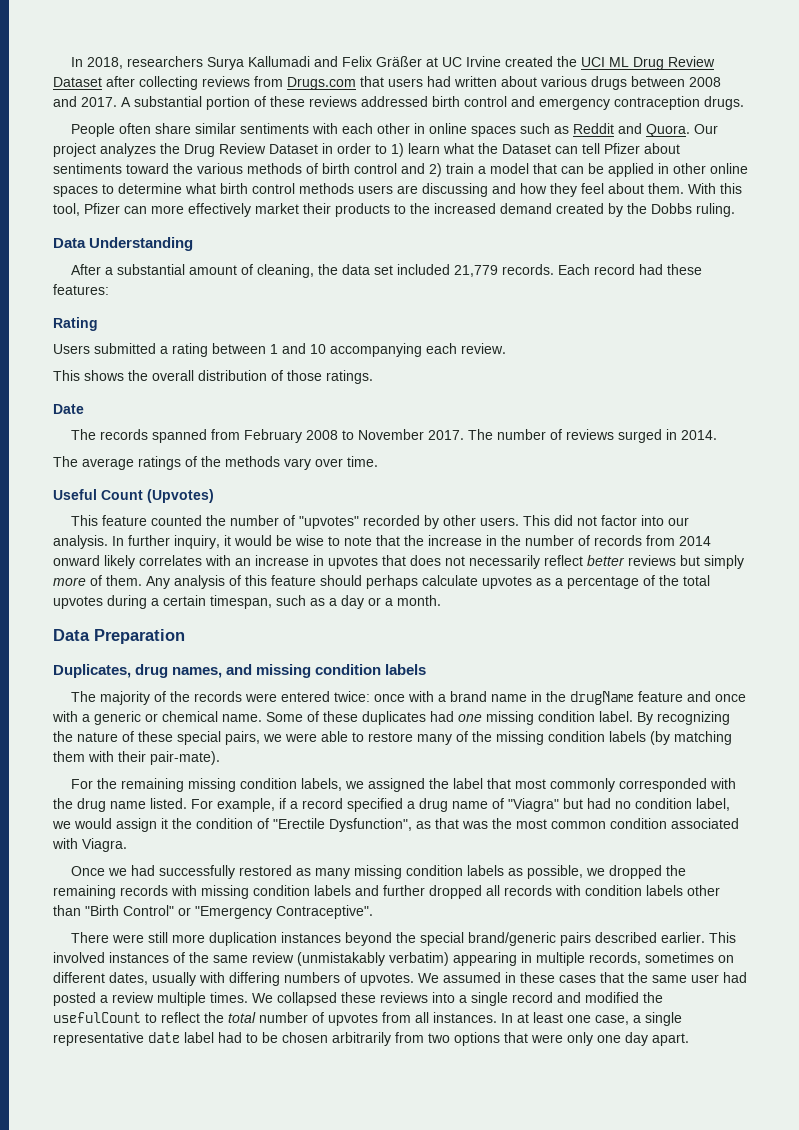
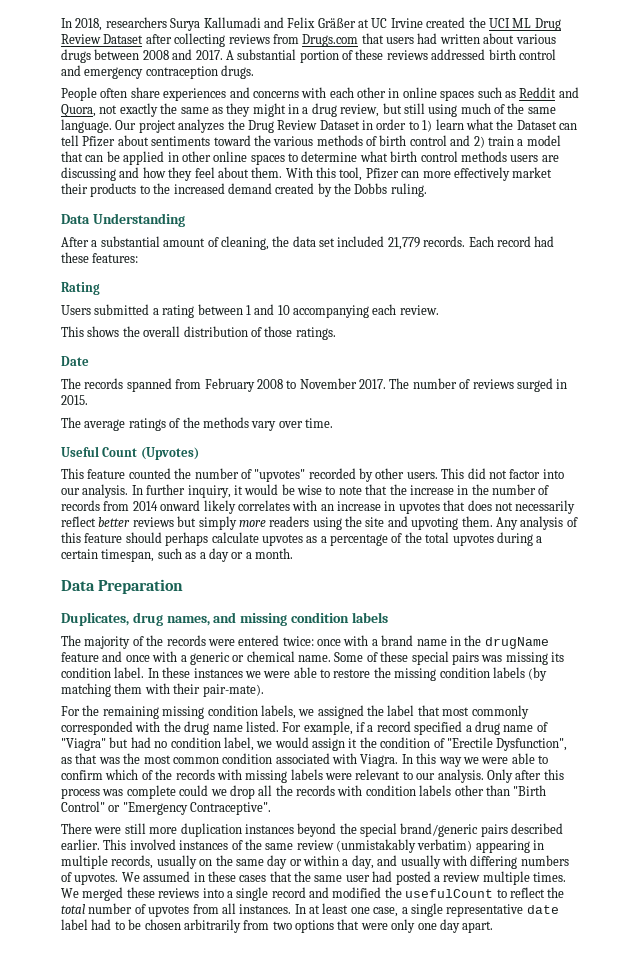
[195,123,310,134] similar sentiments -> [163,87,299,101] experiences and concerns
[646,124,691,137] Quora. -> [61,103,556,117] [61,119,112,133] Quora, not exactly the same as they might in a drug review, but still using much of the same language.
[681,430,718,440] 2014. -> [61,395,88,405] 2015.
[90,575,102,586] of -> [269,516,459,530] readers using the site and upvoting
[362,711,730,725] [53,731,260,745] duplicates had one missing condition label. By recognizing the nature of these special pairs, -> [411,651,564,665] [61,667,243,678] special pairs was missing its condition label. In these instances
[417,731,468,745] many of -> (371, 673) none
[71,865,687,879] [53,885,500,899] // Once we had successfully restored as many missing condition labels as possible, we dropped the remaining records with missing condition labels and further dropped all -> [401,753,548,767] [61,769,564,783] [61,785,293,799] In this way we were able to confirm which of the records with missing labels were relevant to our analysis. Only after this process was complete could we drop all the
[645,952,734,963] [53,972,148,985] sometimes on different dates, -> [156,855,398,869] usually on the same day or within a day, and
[277,992,337,1006] collapsed -> [82,887,124,901] merged

